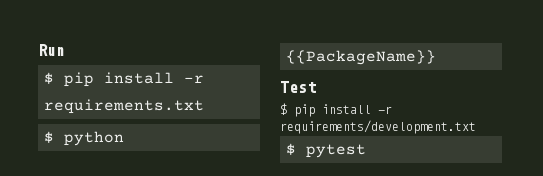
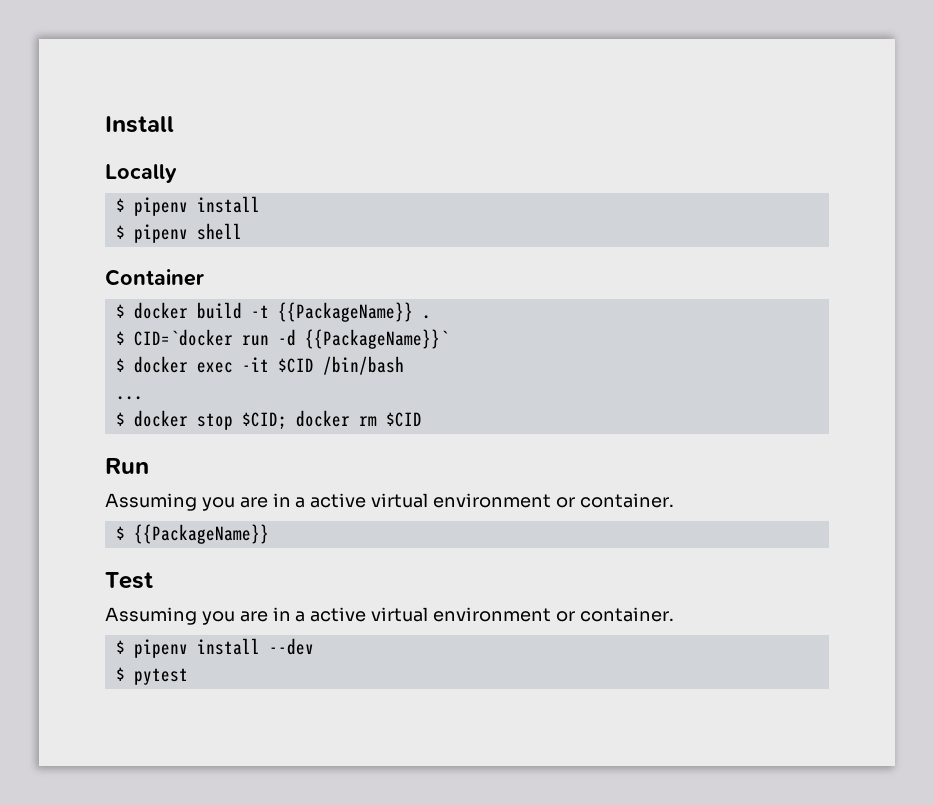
[38,44,65,56] [44,72,204,87] [44,99,204,114] [44,131,124,146] Run // $ pip install -r requirements.txt // $ python -> [105,116,174,133] [105,164,177,183] [115,196,260,216] [115,223,242,243] [105,269,204,286] [115,302,431,322] [115,329,449,349] [115,356,404,375] [115,396,143,400] [115,410,422,430] [105,458,149,474] [105,493,674,511] [115,526,125,540] Install // Locally // $ pipenv install // $ pipenv shell // Container // $ docker build -t {{PackageName}} . // $ CID=`docker run -d {{PackageName}}` // $ docker exec -it $CID /bin/bash // ... // $ docker stop $CID; docker rm $CID // Run // Assuming you are in a active virtual environment or container. // $
[280,103,392,117] [280,120,476,134] $ pip install -r requirements/development.txt -> [105,607,674,625] [115,638,314,658] Assuming you are in a active virtual environment or container. // $ pipenv install --dev

